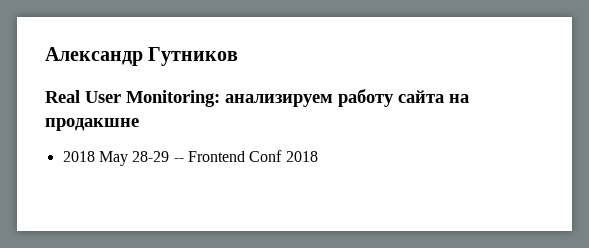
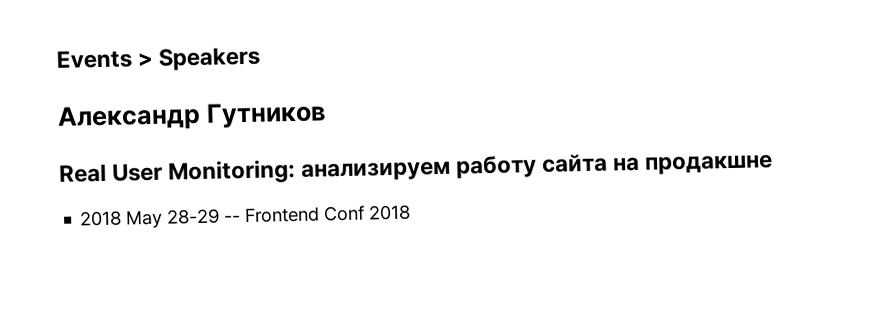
(45, 56) none -> [56,46,262,71] Events > Speakers //

